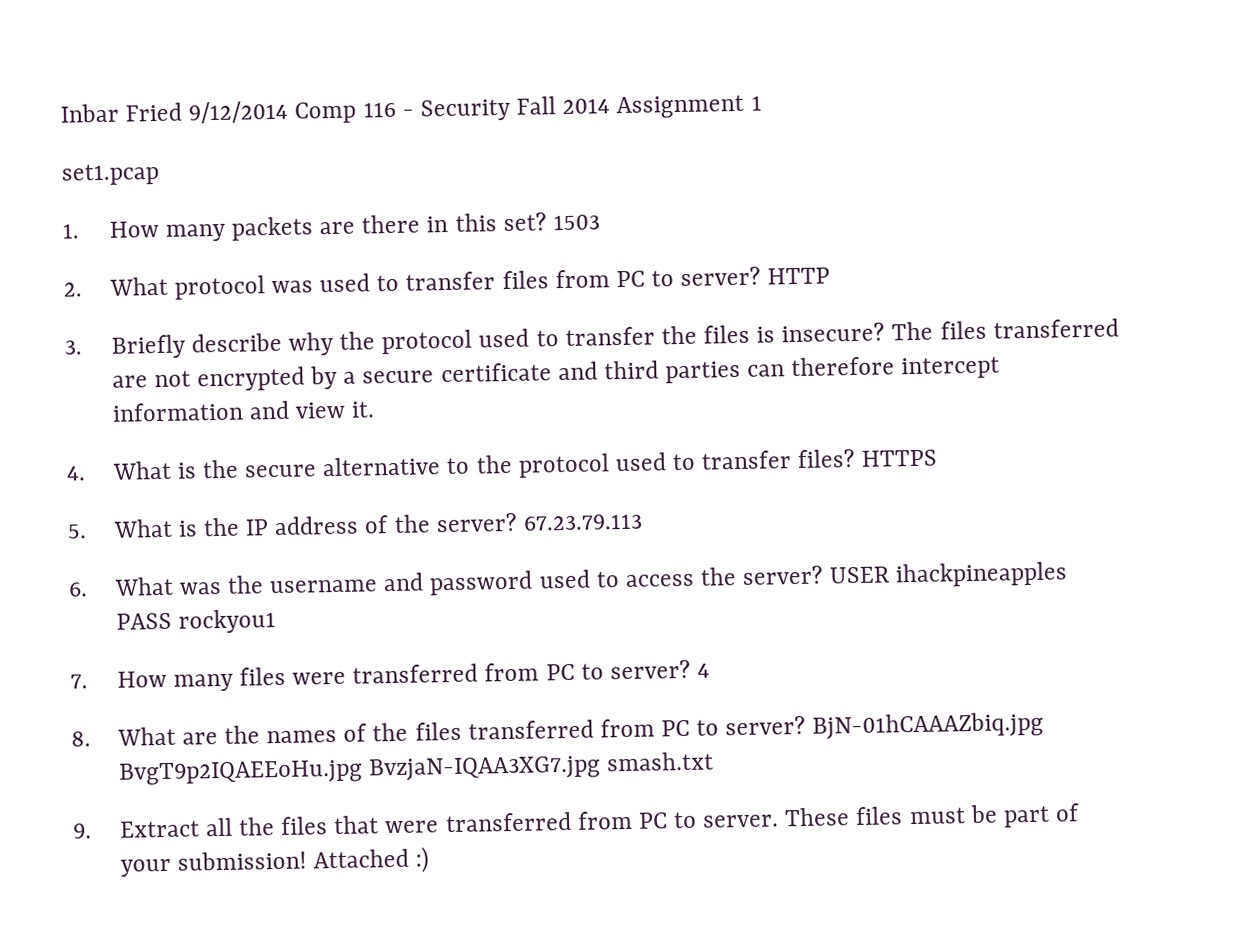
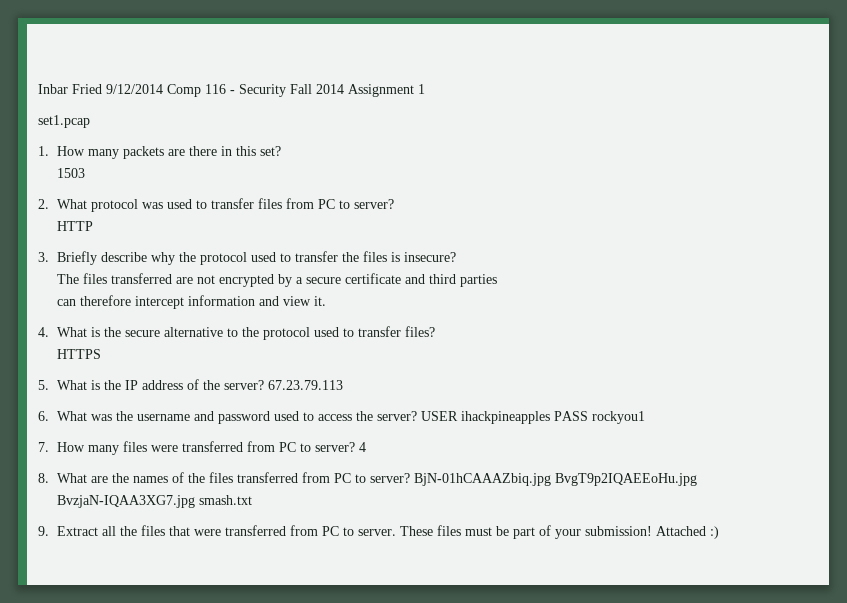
(547, 222) none -> (281, 151) //
(762, 276) none -> (394, 204) //
(886, 332) none -> (456, 257) //
(741, 372) none -> (497, 280) //
(856, 458) none -> (435, 331) //

